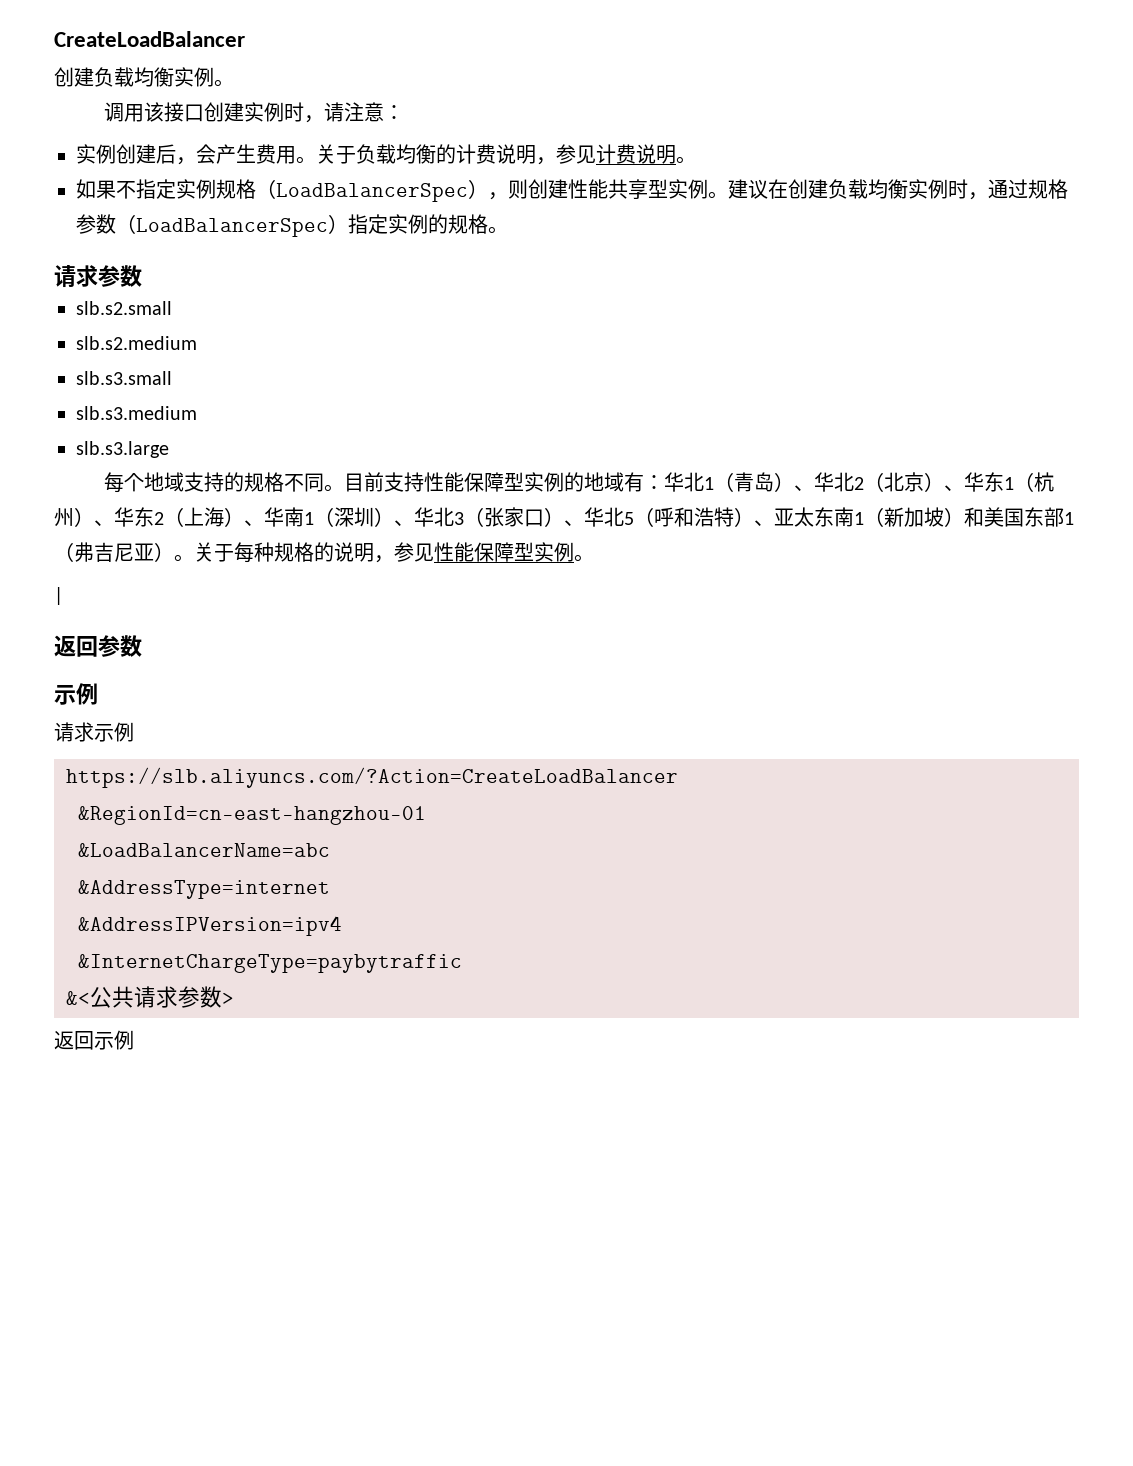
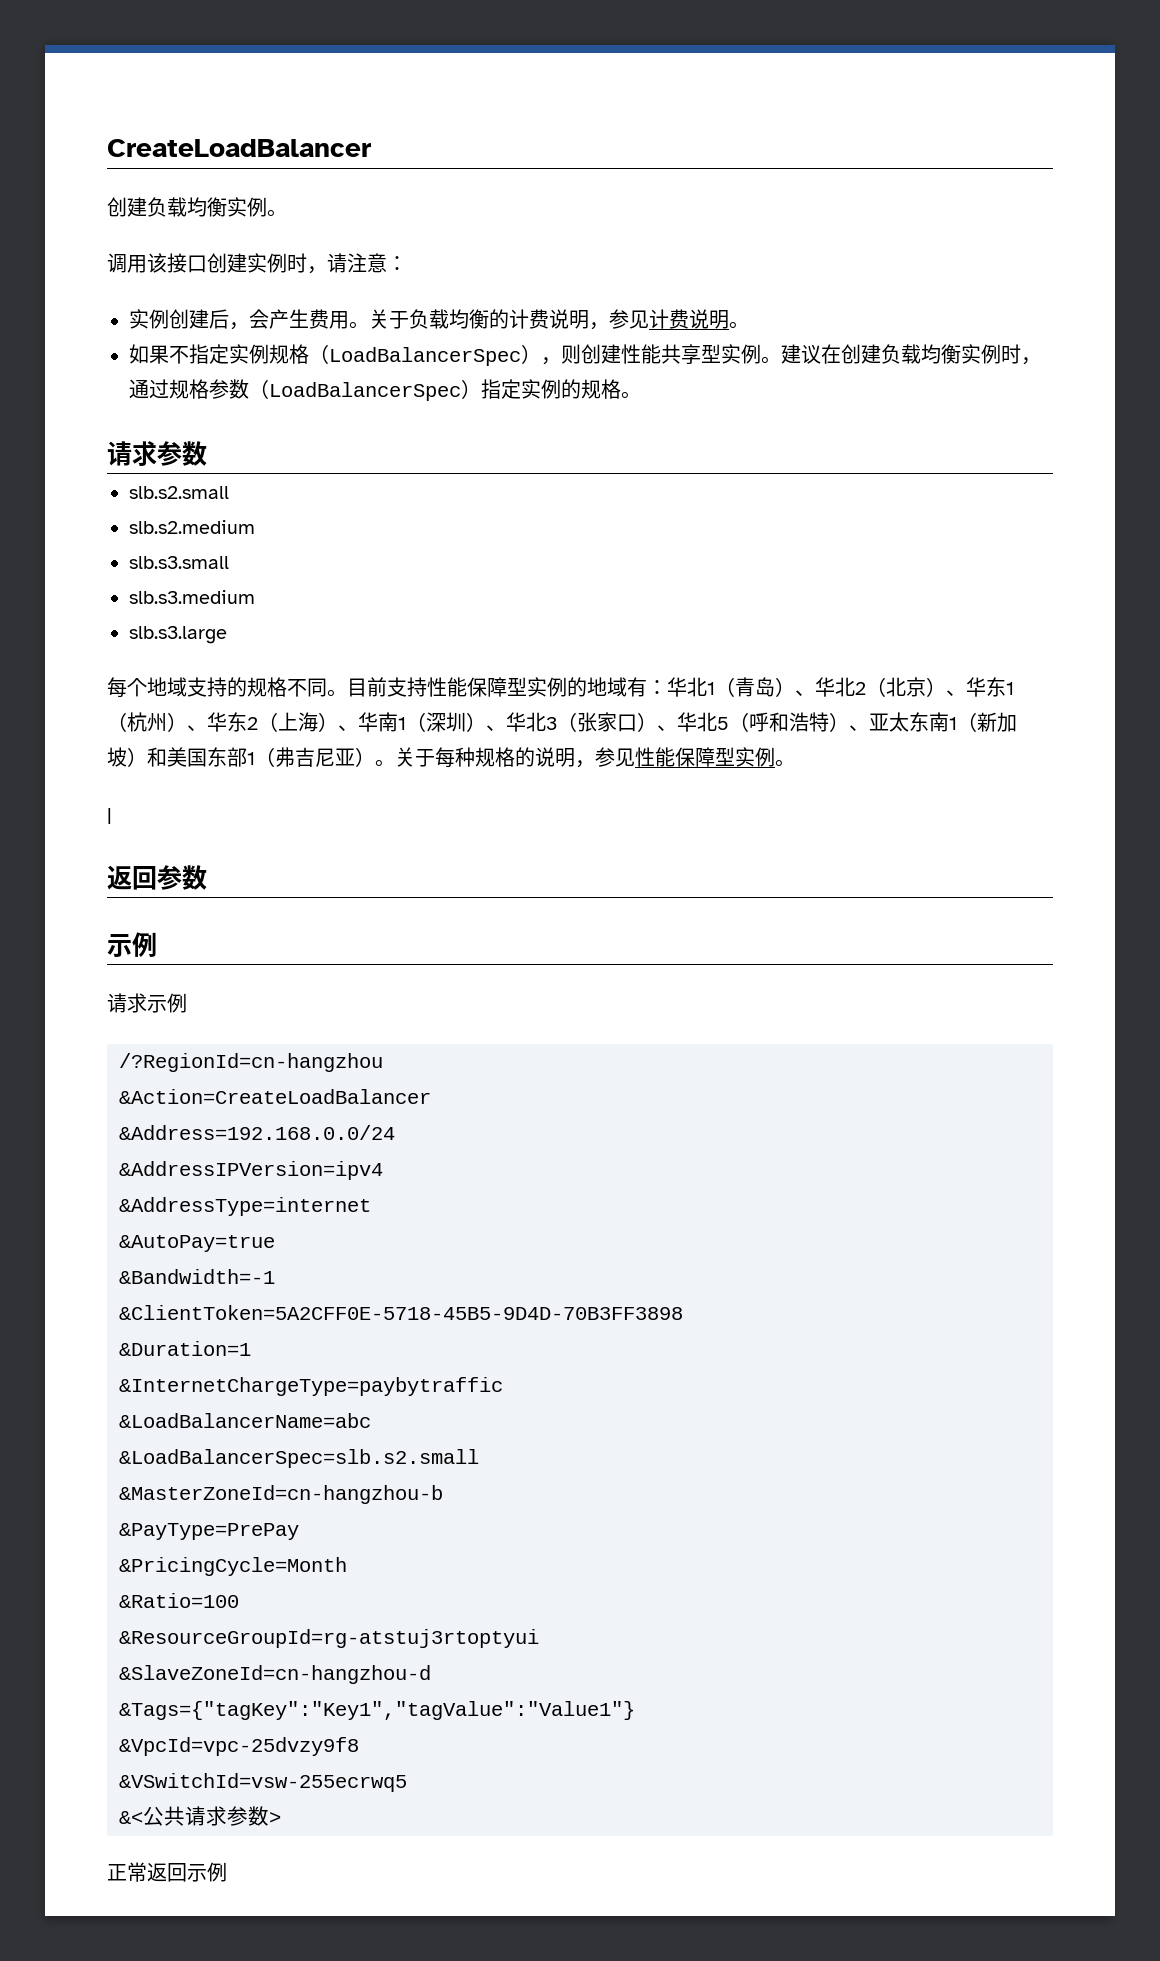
[66,767,678,788] [78,806,426,825] [78,843,330,857] [78,880,330,899] [78,916,342,936] [78,954,462,973] https://slb.aliyuncs.com/?Action=CreateLoadBalancer // &RegionId=cn-east-hangzhou-01 // &LoadBalancerName=abc // &AddressType=internet // &AddressIPVersion=ipv4 // &InternetChargeType=paybytraffic -> [119,1053,383,1072] [119,1089,431,1104] [119,1125,395,1140] [119,1161,383,1180] [119,1197,371,1216] [119,1235,275,1252] [119,1269,275,1284] [119,1305,683,1320] [119,1341,251,1356] [119,1377,503,1396] [119,1413,371,1428] [119,1449,479,1468] [119,1485,443,1504] [119,1523,299,1540] [119,1557,347,1576] [119,1593,239,1608] [119,1629,539,1648] [119,1665,431,1684] [119,1701,635,1720] [119,1737,359,1756] [119,1773,407,1792] /?RegionId=cn-hangzhou // &Action=CreateLoadBalancer // &Address=192.168.0.0/24 // &AddressIPVersion=ipv4 // &AddressType=internet // &AutoPay=true // &Bandwidth=-1 // &ClientToken=5A2CFF0E-5718-45B5-9D4D-70B3FF3898 // &Duration=1 // &InternetChargeType=paybytraffic // &LoadBalancerName=abc // &LoadBalancerSpec=slb.s2.small // &MasterZoneId=cn-hangzhou-b // &PayType=PrePay // &PricingCycle=Month // &Ratio=100 // &ResourceGroupId=rg-atstuj3rtoptyui // &SlaveZoneId=cn-hangzhou-d // &Tags={"tagKey":"Key1","tagValue":"Value1"} // &VpcId=vpc-25dvzy9f8 // &VSwitchId=vsw-255ecrwq5
(234, 998) none -> [107,1862,147,1882] 正常

